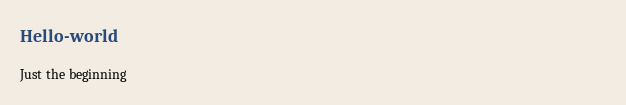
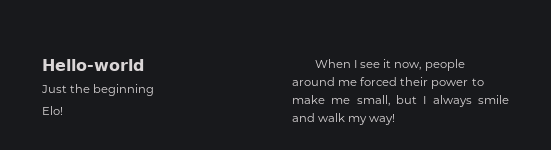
(127, 75) none -> [42,106,63,115] [315,59,465,71] [292,77,484,89] [292,95,509,107] [292,113,396,125] // Elo! // When I see it now, people around me forced their power to make me small, but I always smile and walk my way!

